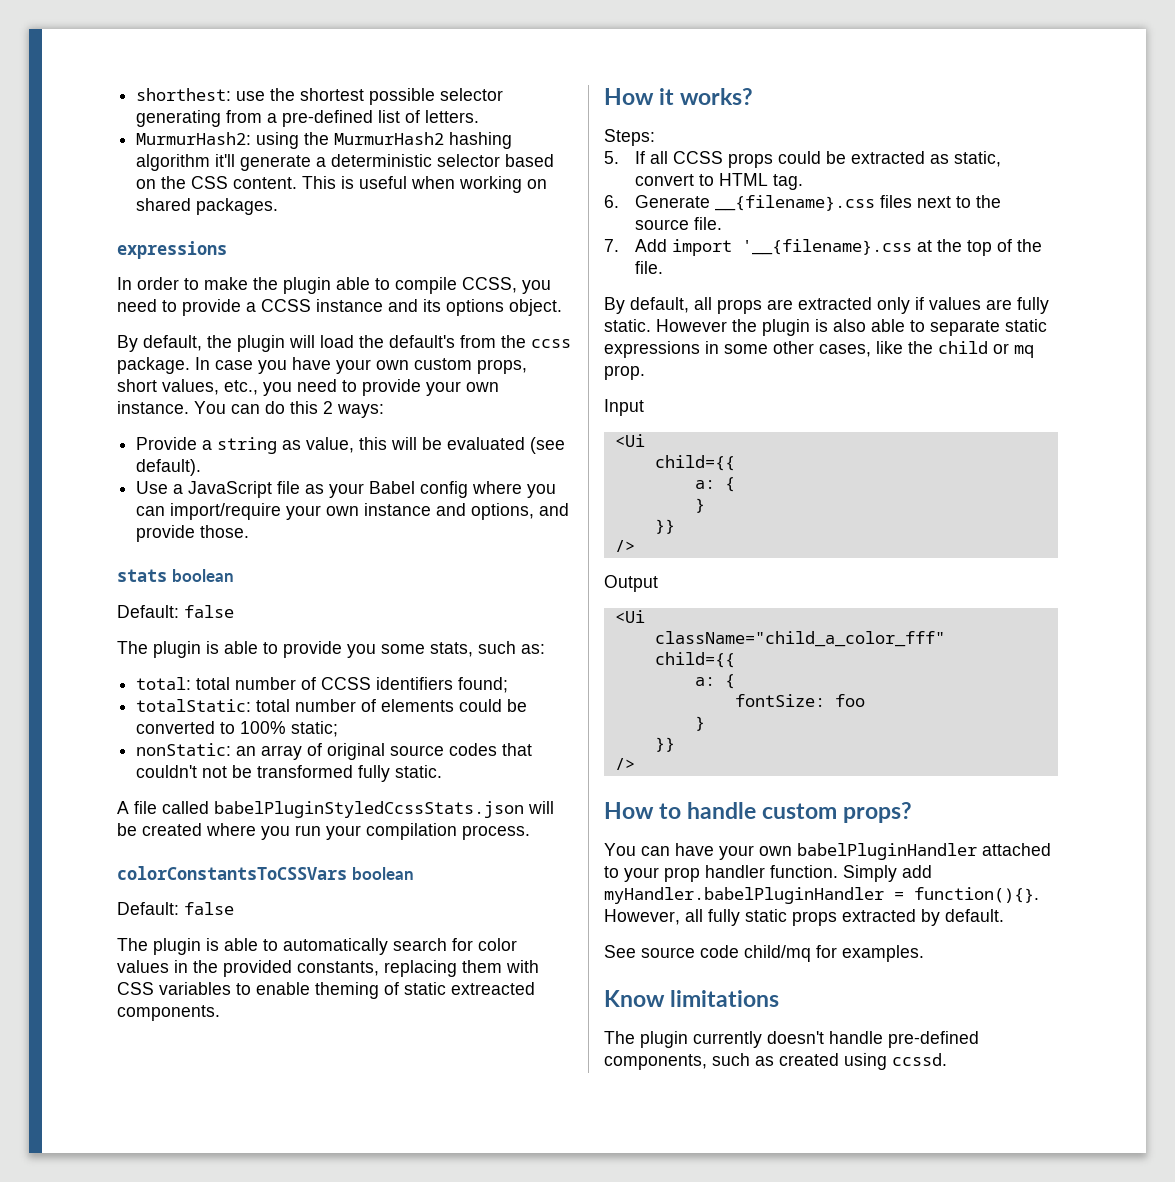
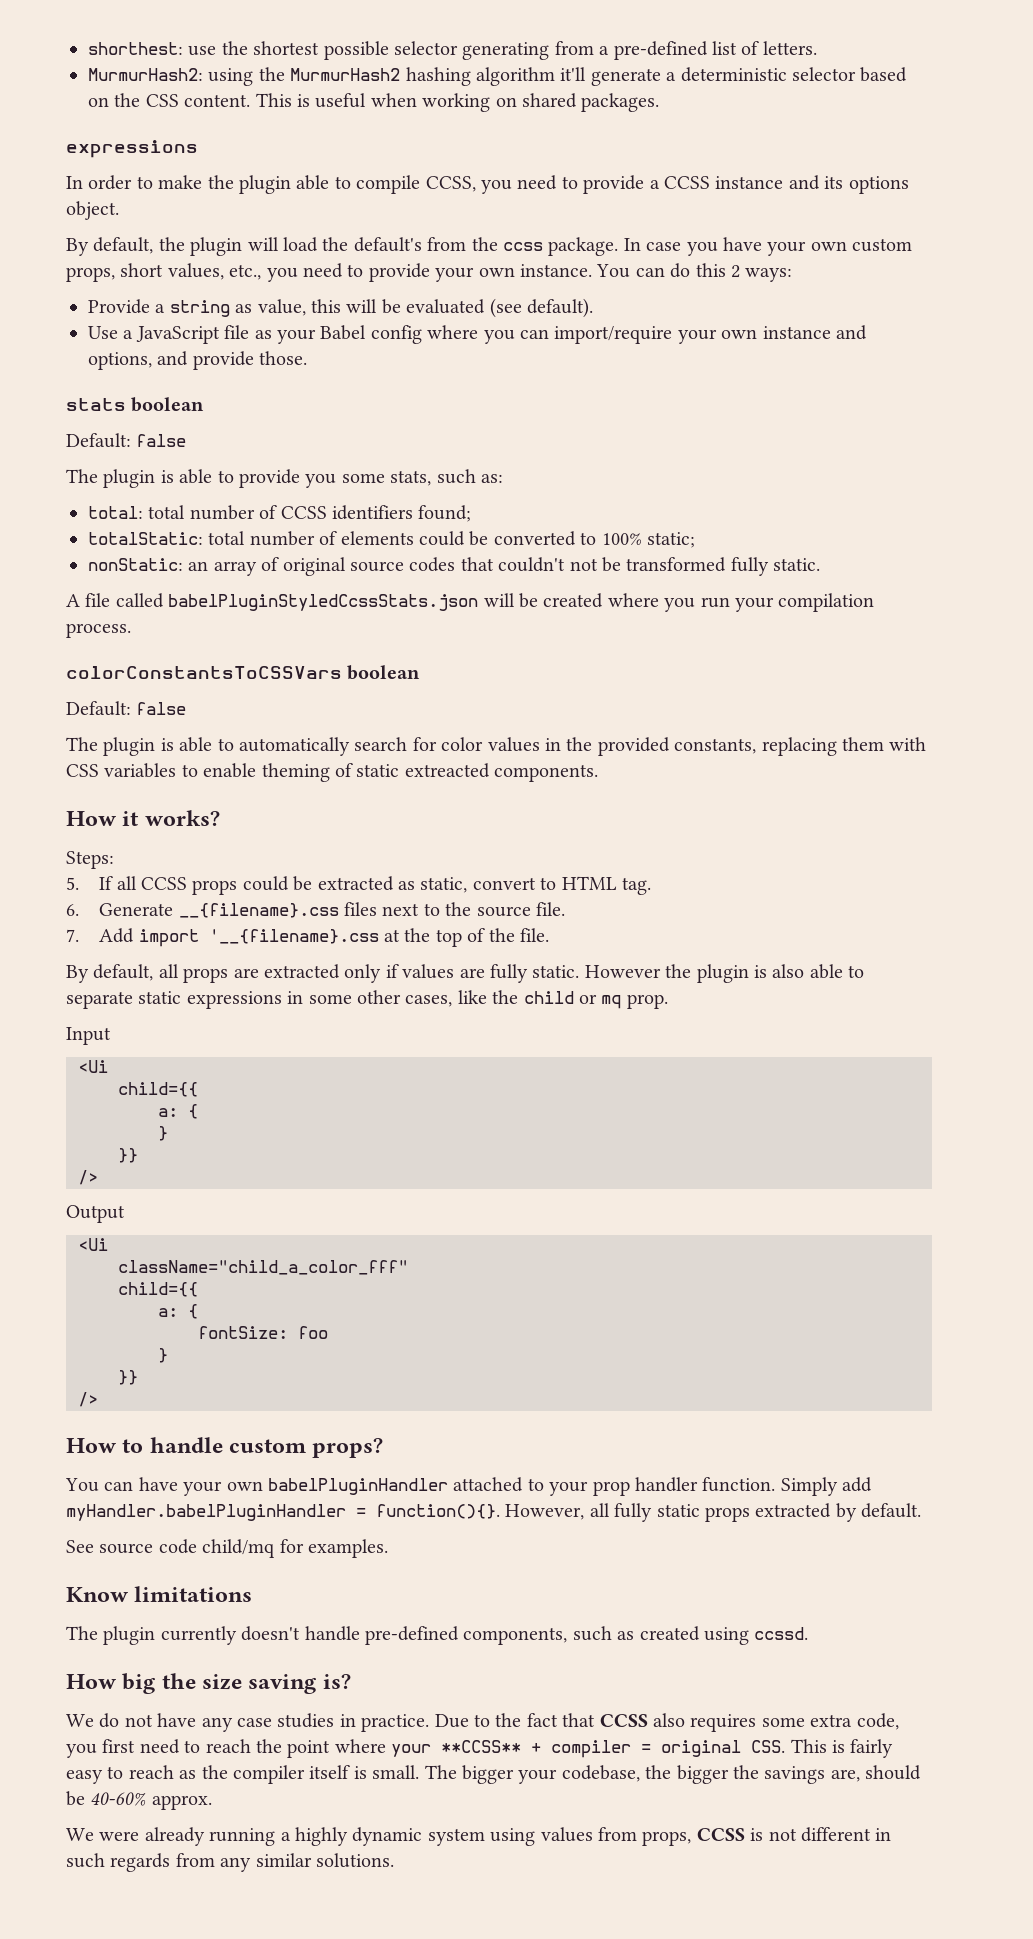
(947, 1059) none -> [66,1673,351,1694] [66,1713,899,1732] [66,1739,894,1758] [66,1765,922,1784] [66,1791,212,1810] [66,1827,892,1846] [66,1853,394,1872] // How big the size saving is? // We do not have any case studies in practice. Due to the fact that CCSS also requires some extra code, you first need to reach the point where your **CCSS** + compiler = original CSS. This is fairly easy to reach as the compiler itself is small. The bigger your codebase, the bigger the savings are, should be 40-60% approx. // We were already running a highly dynamic system using values from props, CCSS is not different in such regards from any similar solutions.

